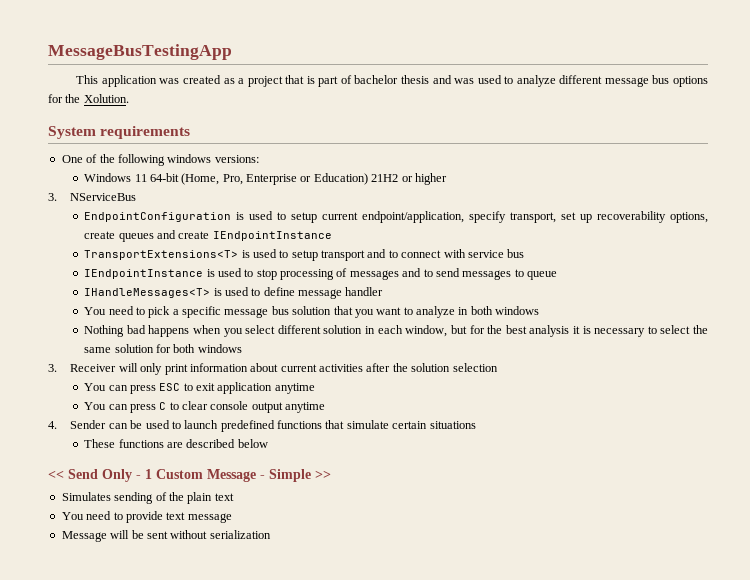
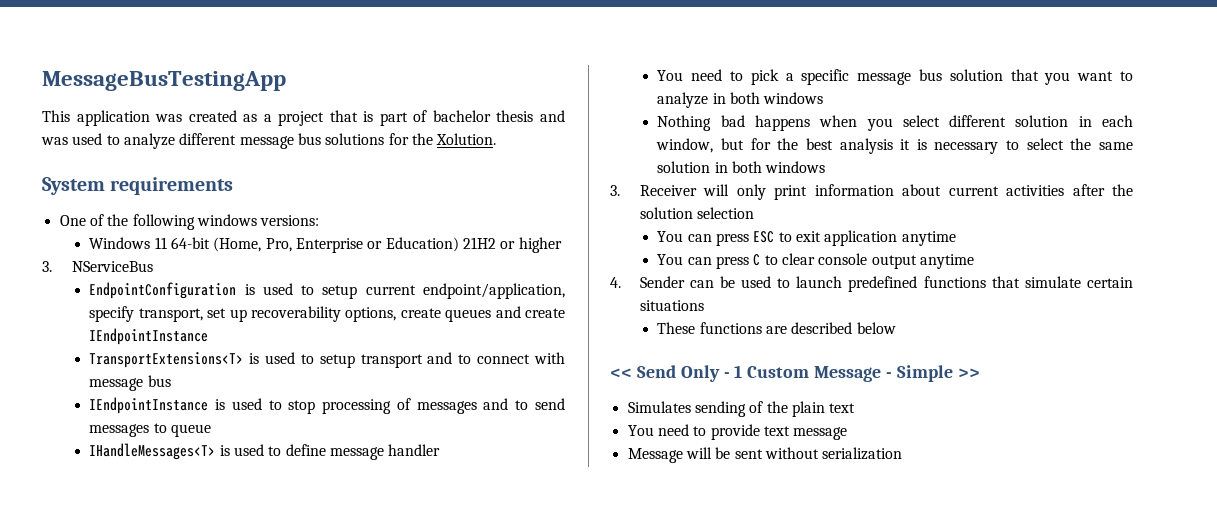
[673,76,709,87] options -> [325,133,385,145] solutions
[467,250,504,258] service -> [89,378,144,391] message
[155,344,171,353] for -> [714,162,728,173] in

